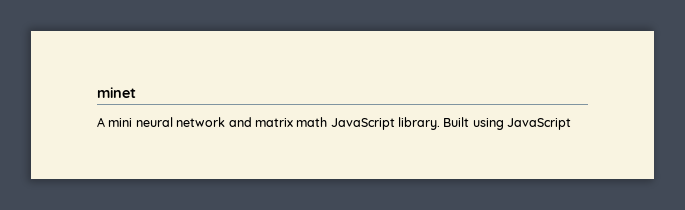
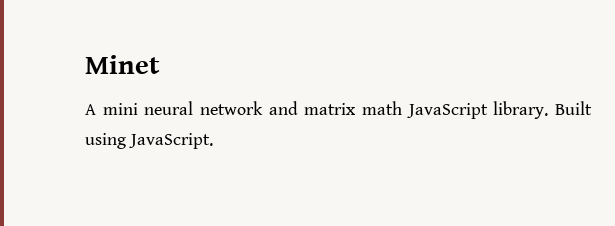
[97,87,136,98] minet -> [85,55,160,74] Minet
[507,118,572,130] JavaScript -> [128,133,213,149] JavaScript.

